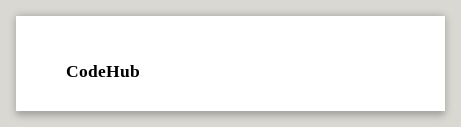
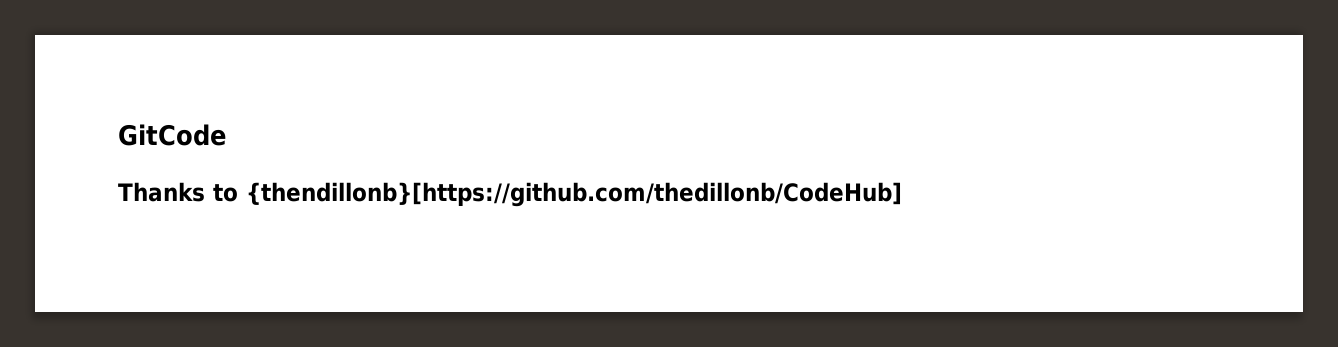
[66,65,140,77] CodeHub -> [118,124,226,146] [118,182,902,207] GitCode // Thanks to {thendillonb}[https://github.com/thedillonb/CodeHub]

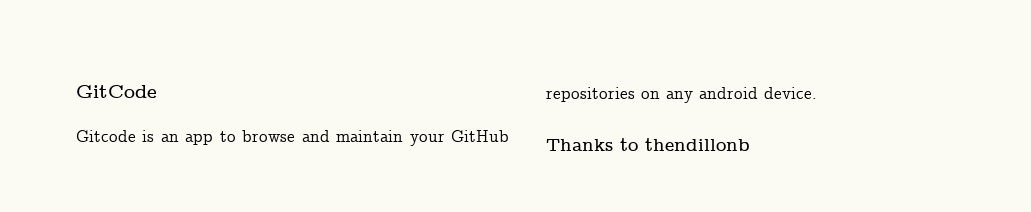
(226, 135) none -> [76,130,510,146] [546,87,817,103] // Gitcode is an app to browse and maintain your GitHub repositories on any android device.
[246,182,902,207] {thendillonb}[https://github.com/thedillonb/CodeHub] -> [645,138,750,151] thendillonb

